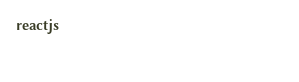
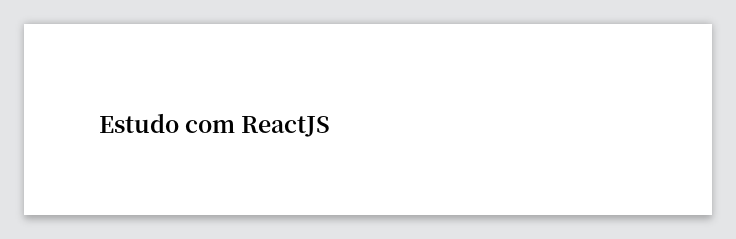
[16,19,59,34] reactjs -> [99,113,331,137] Estudo com ReactJS

